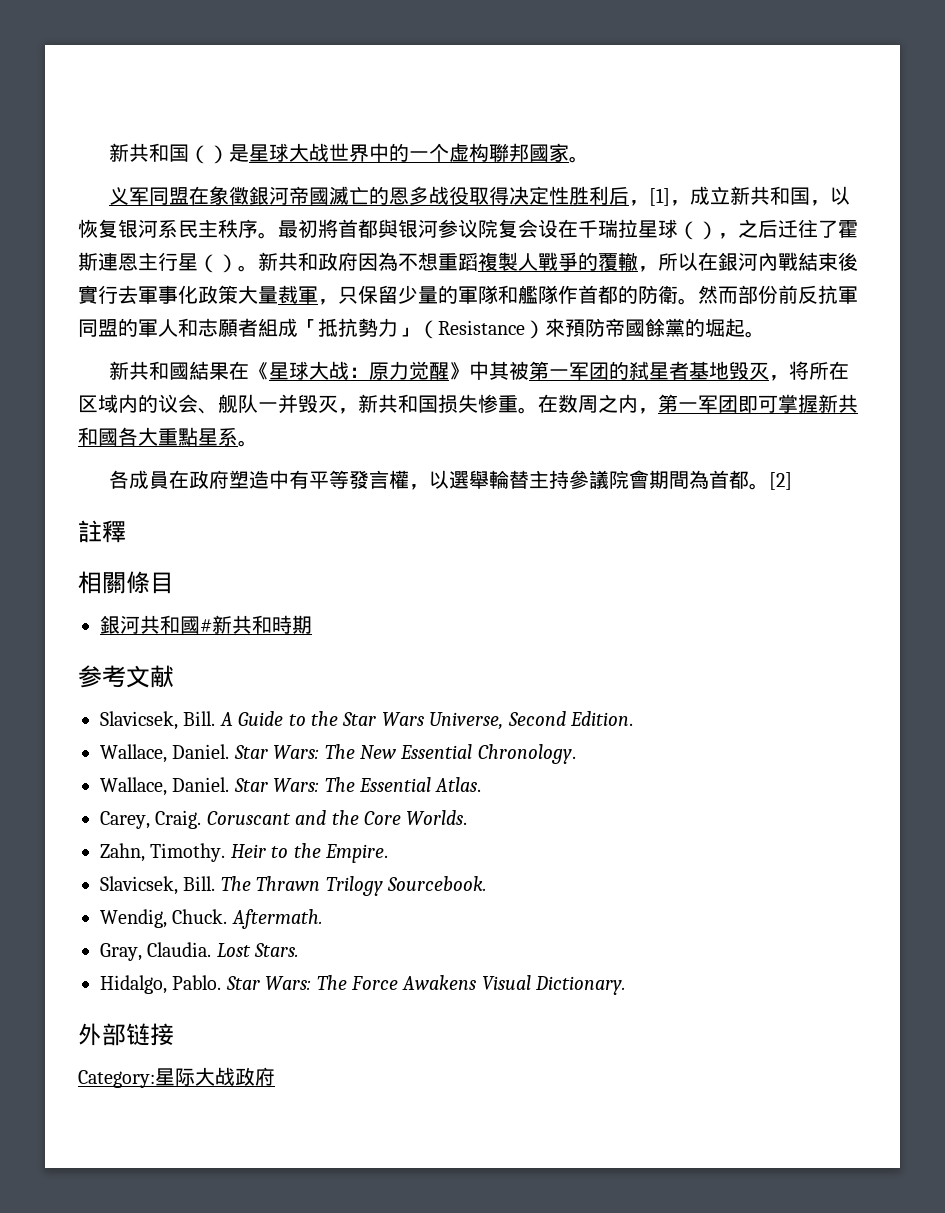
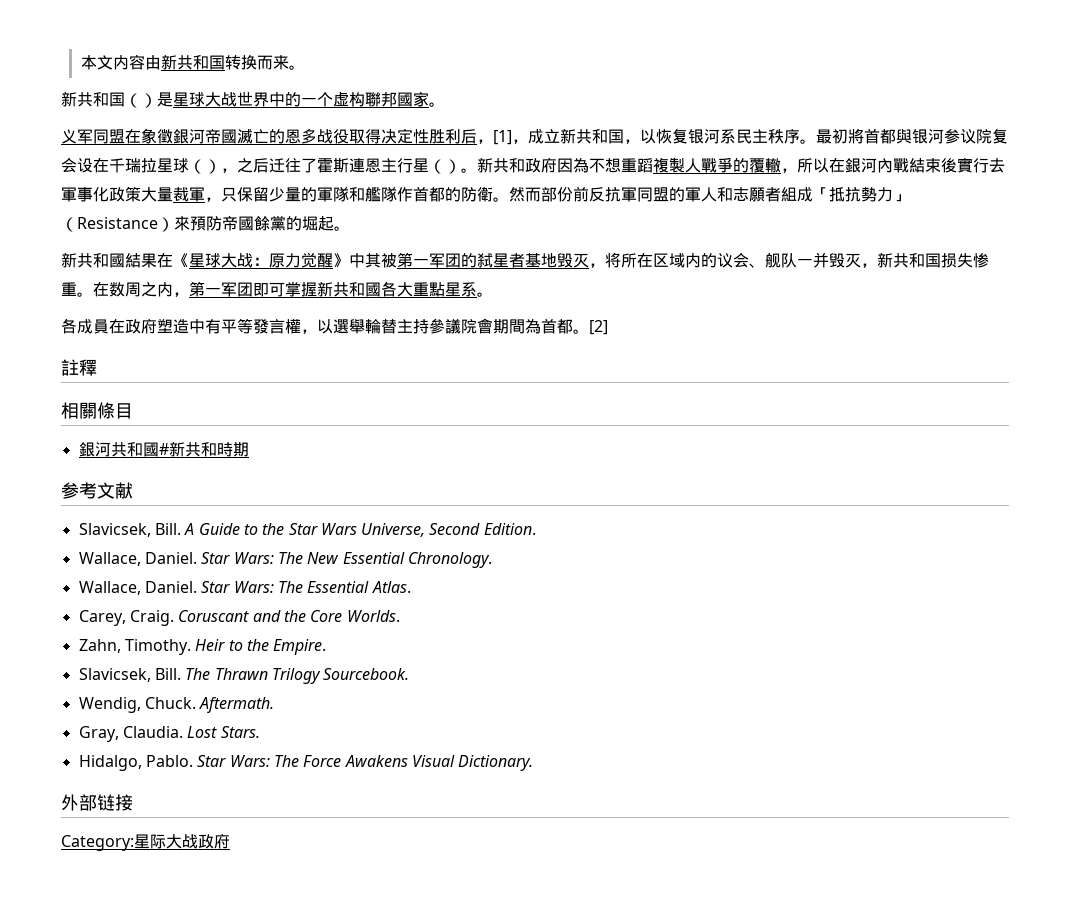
(109, 152) none -> [80,54,305,70] 本文内容由新共和国转换而来。 //

